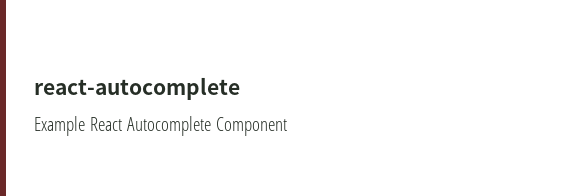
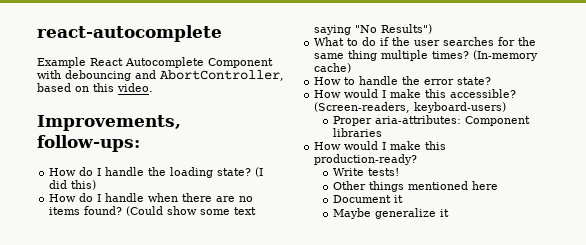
(287, 126) none -> [37,70,284,81] [37,83,153,92] [37,115,181,131] [37,135,140,152] [49,167,264,178] [49,180,97,190] [49,193,254,202] [49,206,257,216] [314,24,433,35] [314,37,537,46] [314,50,539,61] [314,63,352,73] [314,76,492,85] [314,89,517,98] [314,102,507,113] [333,115,531,126] [333,128,383,137] [314,141,447,150] [314,154,418,165] [333,168,400,176] [333,181,499,192] [333,195,404,203] [333,208,450,219] with debouncing and AbortController, based on this video. // Improvements, follow-ups: // How do I handle the loading state? (I did this) // How do I handle when there are no items found? (Could show some text saying "No Results") // What to do if the user searches for the same thing multiple times? (In-memory cache) // How to handle the error state? // How would I make this accessible? (Screen-readers, keyboard-users) // Proper aria-attributes: Component libraries // How would I make this production-ready? // Write tests! // Other things mentioned here // Document it // Maybe generalize it

